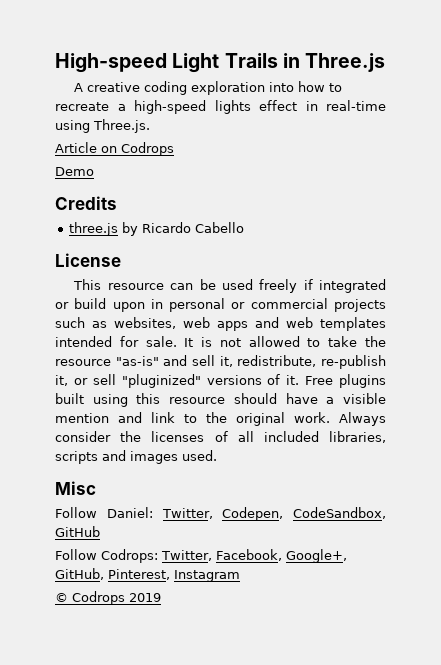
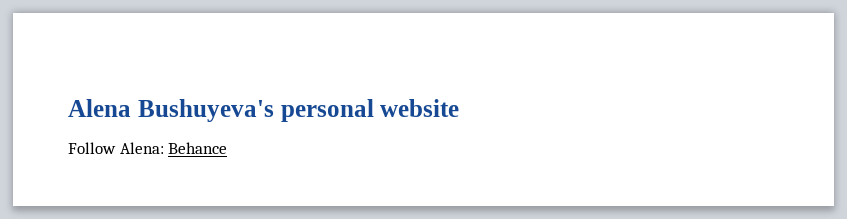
[55,53,386,73] [74,81,343,95] [55,100,386,114] [55,119,150,133] [55,142,174,156] [55,167,94,176] [55,196,117,210] [68,222,244,236] [55,253,121,267] [73,279,387,293] [55,298,386,312] [55,317,386,331] [55,336,386,347] [55,355,386,369] [55,374,386,388] [55,393,387,407] [55,412,386,426] [55,431,386,443] [55,450,217,464] [55,481,96,495] [55,507,386,521] [55,526,100,537] [55,549,347,563] [55,568,240,582] [55,591,161,605] High-speed Light Trails in Three.js // A creative coding exploration into how to recreate a high-speed lights effect in real-time using Three.js. // Article on Codrops // Demo // Credits // three.js by Ricardo Cabello // License // This resource can be used freely if integrated or build upon in personal or commercial projects such as websites, web apps and web templates intended for sale. It is not allowed to take the resource "as-is" and sell it, redistribute, re-publish it, or sell "pluginized" versions of it. Free plugins built using this resource should have a visible mention and link to the original work. Always consider the licenses of all included libraries, scripts and images used. // Misc // Follow Daniel: Twitter, Codepen, CodeSandbox, GitHub // Follow Codrops: Twitter, Facebook, Google+, GitHub, Pinterest, Instagram // © Codrops 2019 -> [68,99,460,122] [68,142,228,154] Alena Bushuyeva's personal website // Follow Alena: Behance

